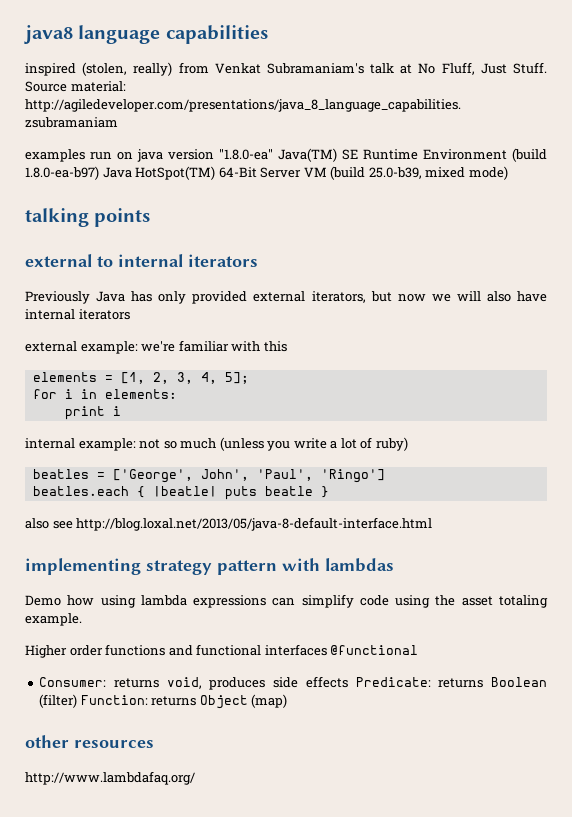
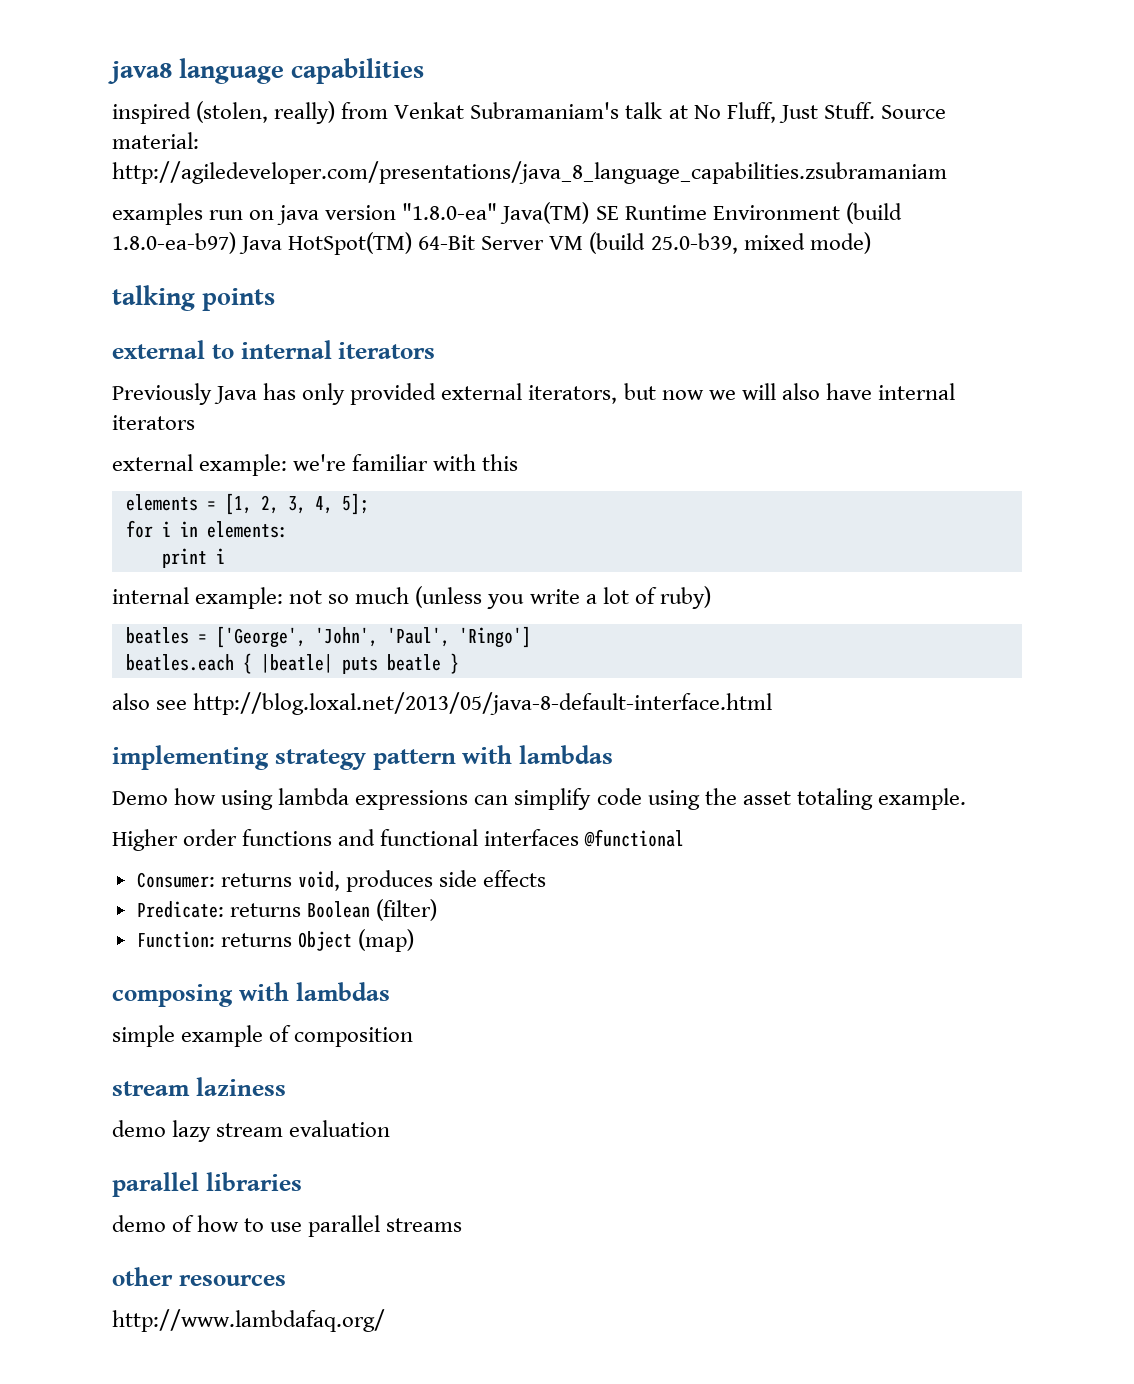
[200,469,249,481] John', -> [314,627,378,647] 'John',
(348, 682) none -> (547, 878) //
(78, 701) none -> (437, 910) //
(288, 701) none -> [112,982,390,1007] [112,1025,414,1047] [112,1077,286,1096] [112,1120,391,1142] [112,1172,302,1197] [112,1215,463,1237] // composing with lambdas // simple example of composition // stream laziness // demo lazy stream evaluation // parallel libraries // demo of how to use parallel streams

